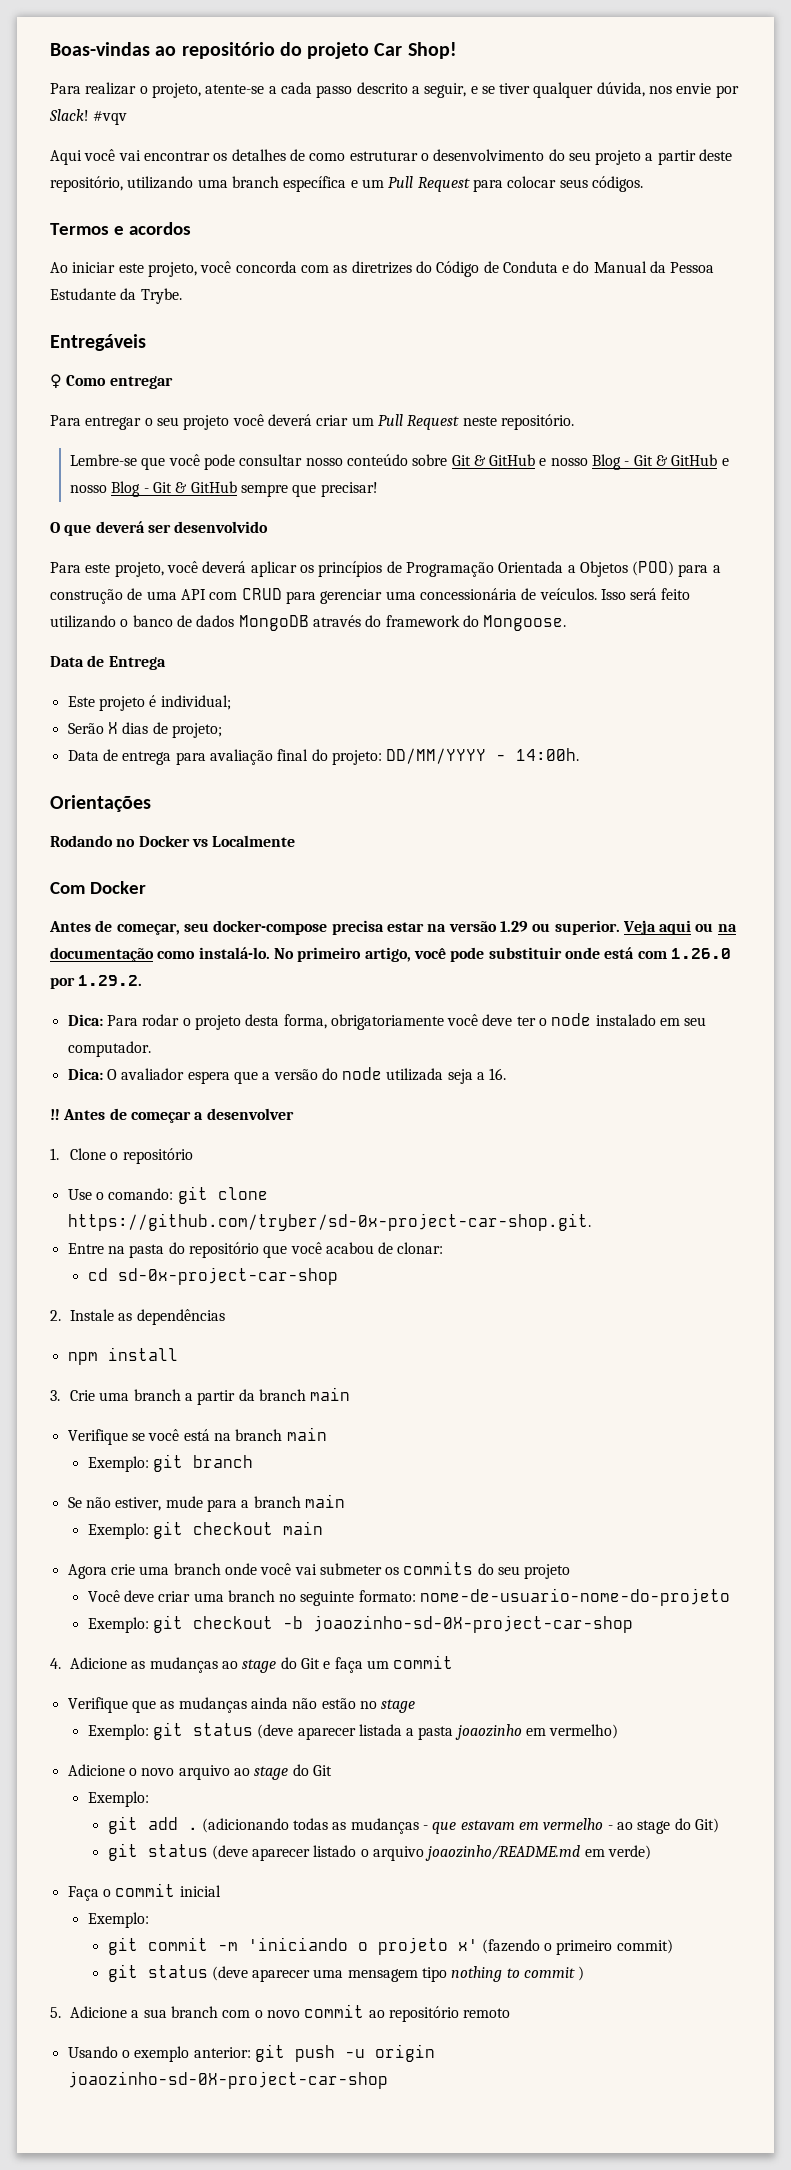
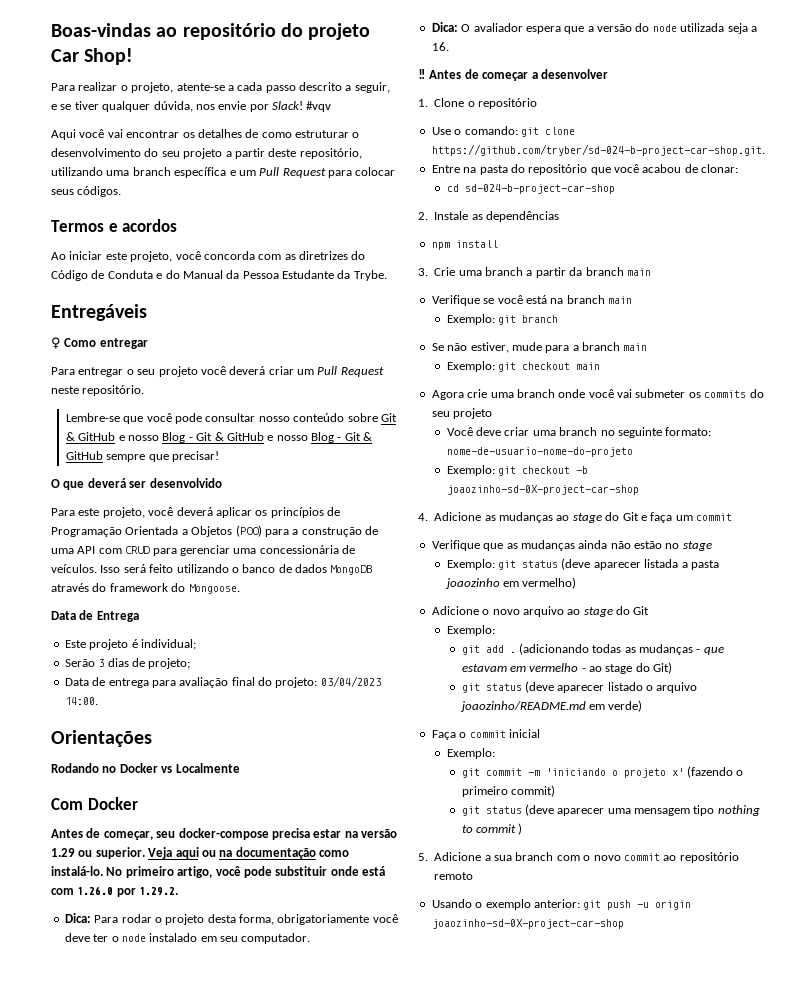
[107,722,118,734] X -> [98,659,105,667] 3
[386,748,580,764] DD/MM/YYYY - 14:00h. -> [320,676,381,687] [64,697,98,705] 03/04/2023 14:00.
[67,1213,591,1231] https://github.com/tryber/sd-0x-project-car-shop.git. -> [431,144,765,156] https://github.com/tryber/sd-024-b-project-car-shop.git.
[117,1267,338,1285] sd-0x-project-car-shop -> [464,184,615,194] sd-024-b-project-car-shop

